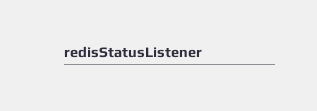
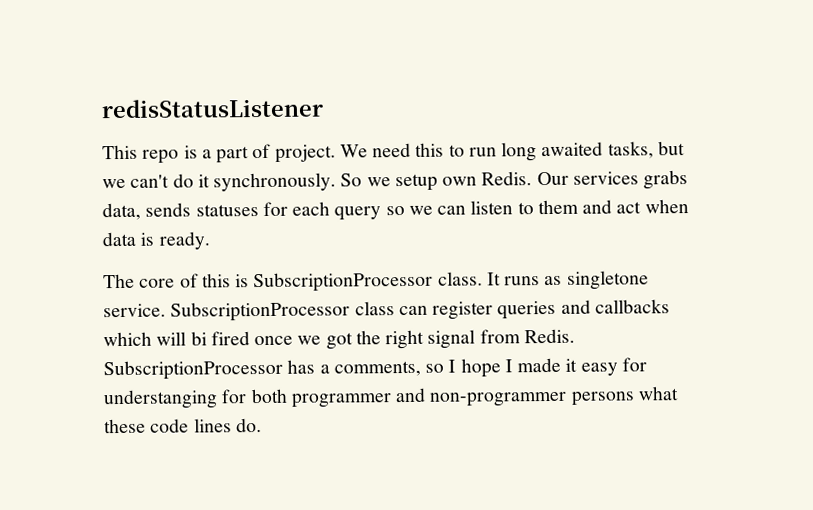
(202, 52) none -> [102,141,685,164] [102,170,689,192] [102,199,689,221] [102,231,210,250] [103,270,649,293] [103,299,670,322] [103,328,575,350] [103,357,647,381] [103,386,679,410] [104,418,262,434] // This repo is a part of project. We need this to run long awaited tasks, but we can't do it synchronously. So we setup own Redis. Our services grabs data, sends statuses for each query so we can listen to them and act when data is ready. // The core of this is SubscriptionProcessor class. It runs as singletone service. SubscriptionProcessor class can register queries and callbacks which will bi fired once we got the right signal from Redis. SubscriptionProcessor has a comments, so I hope I made it easy for understanging for both programmer and non-programmer persons what these code lines do.

